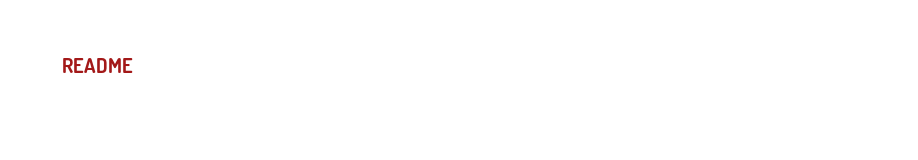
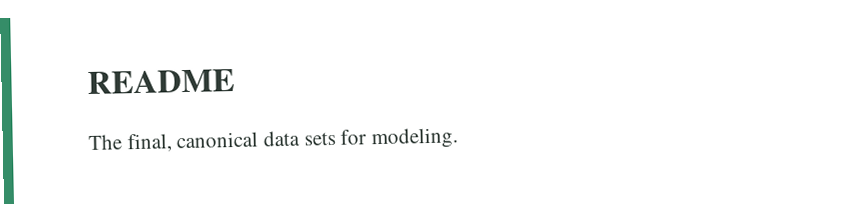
(133, 65) none -> [88,127,459,153] // The final, canonical data sets for modeling.

